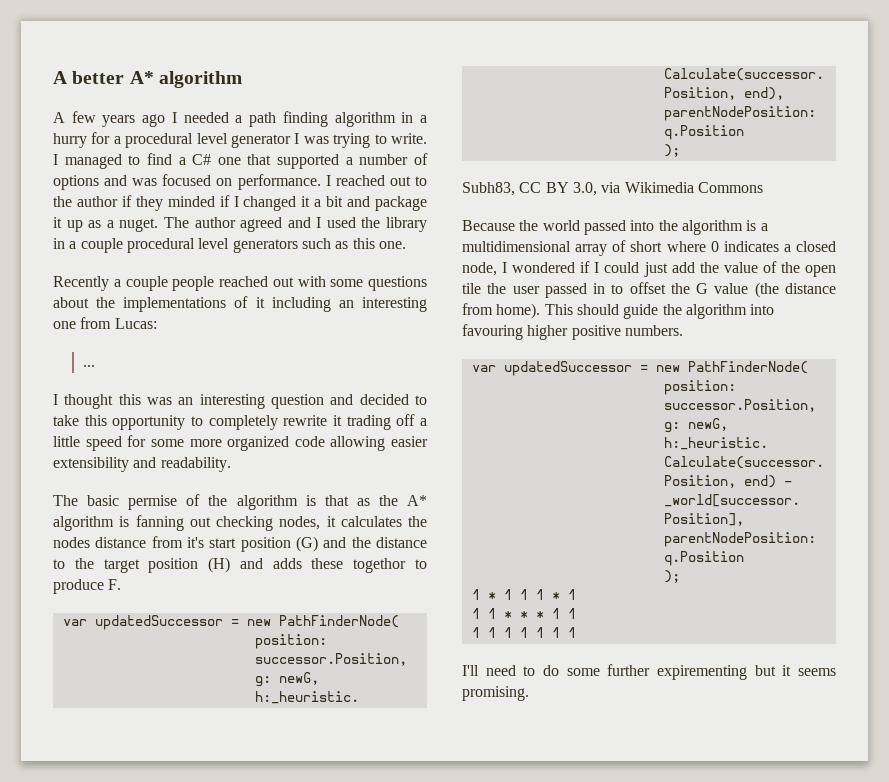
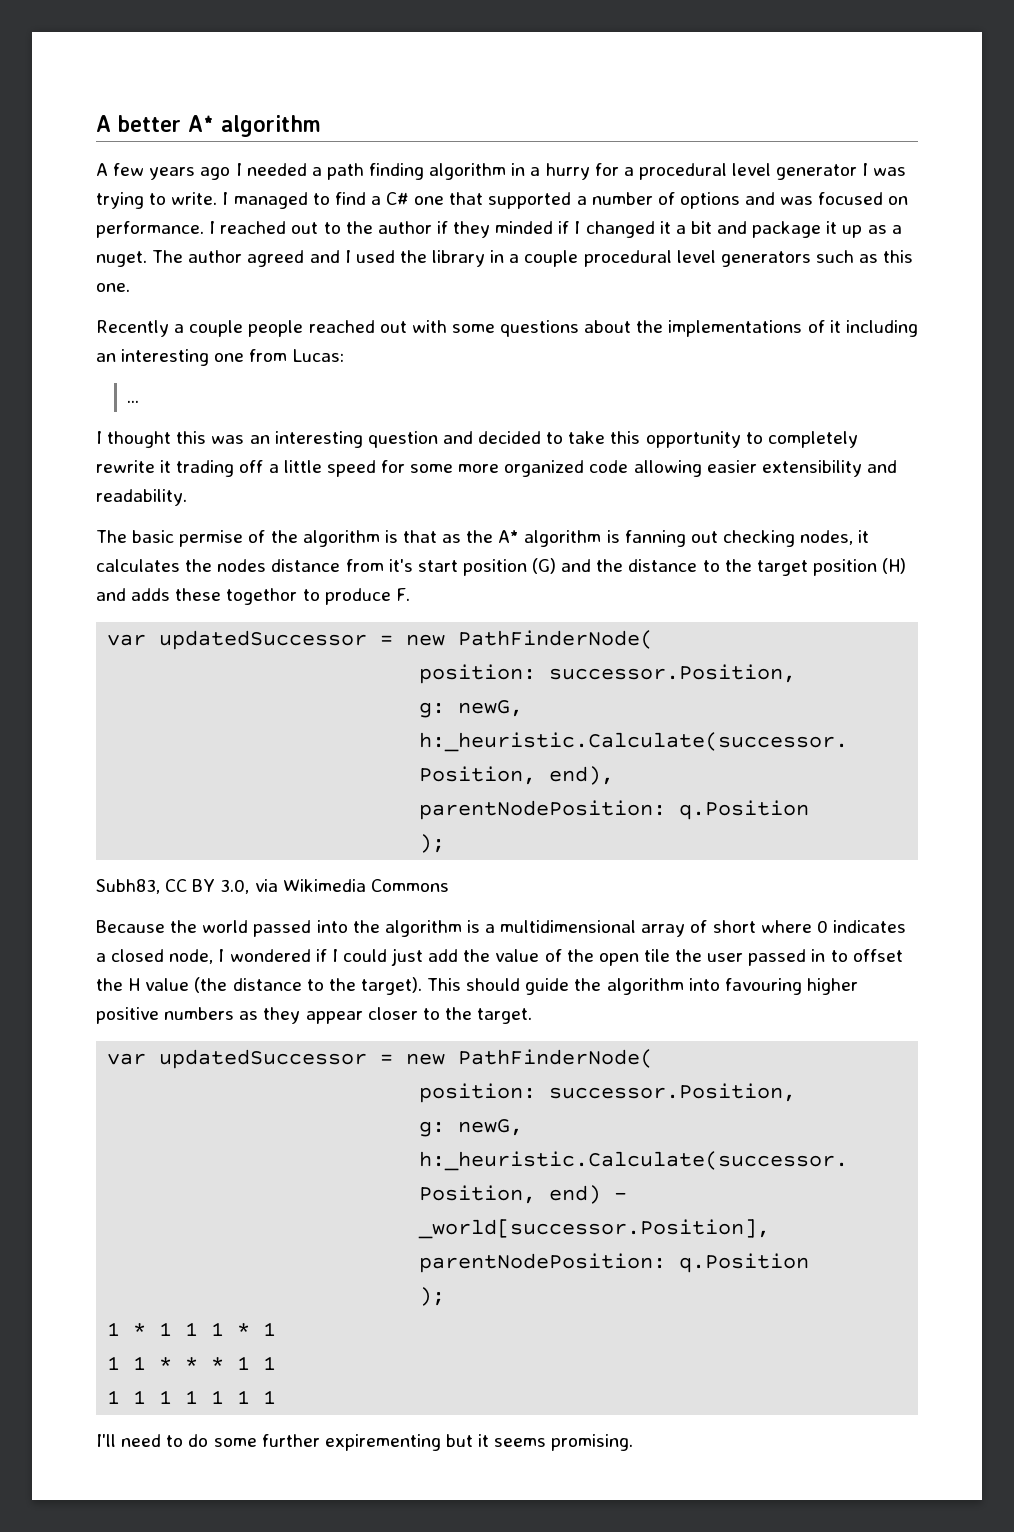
[696,283,709,294] G -> [128,978,141,991] H
[462,303,541,319] from home). -> [306,977,422,995] to the target).
[624,325,683,336] numbers. -> [164,1007,533,1024] numbers as they appear closer to the target.

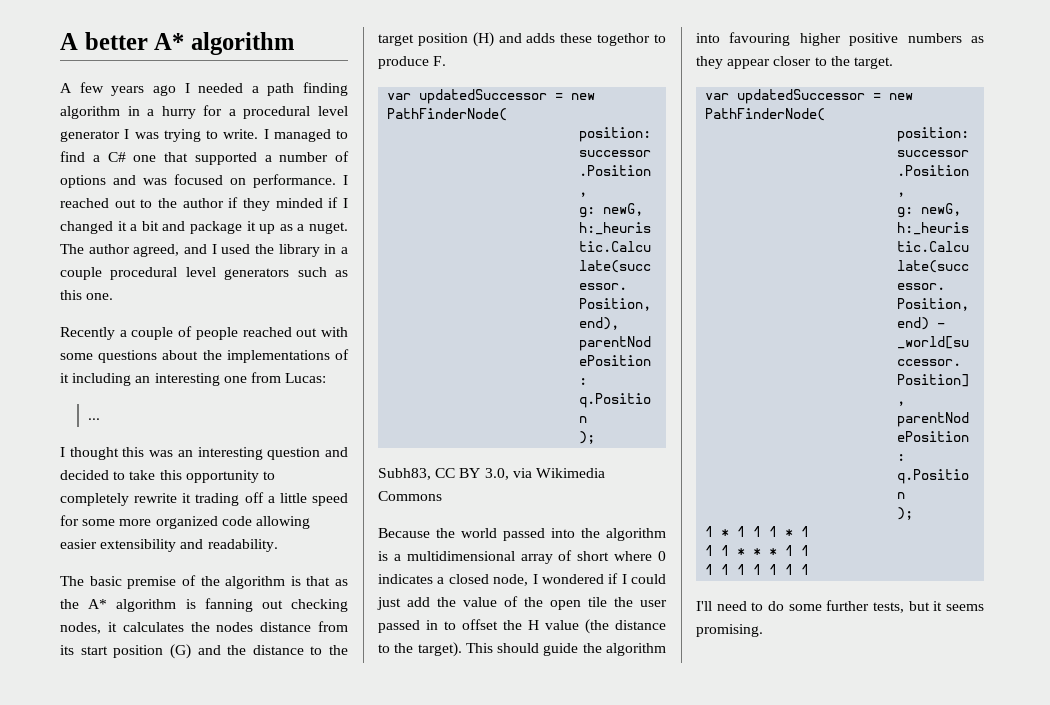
[247,250,305,267] agreed -> [133,244,180,257] agreed,
(244, 328) none -> [178,326,193,337] of
[179,530,244,547] permise -> [127,576,177,589] premise
[388,559,413,572] it's -> [60,645,74,655] its
[324,1434,441,1451] expirementing -> [873,602,904,613] tests,

